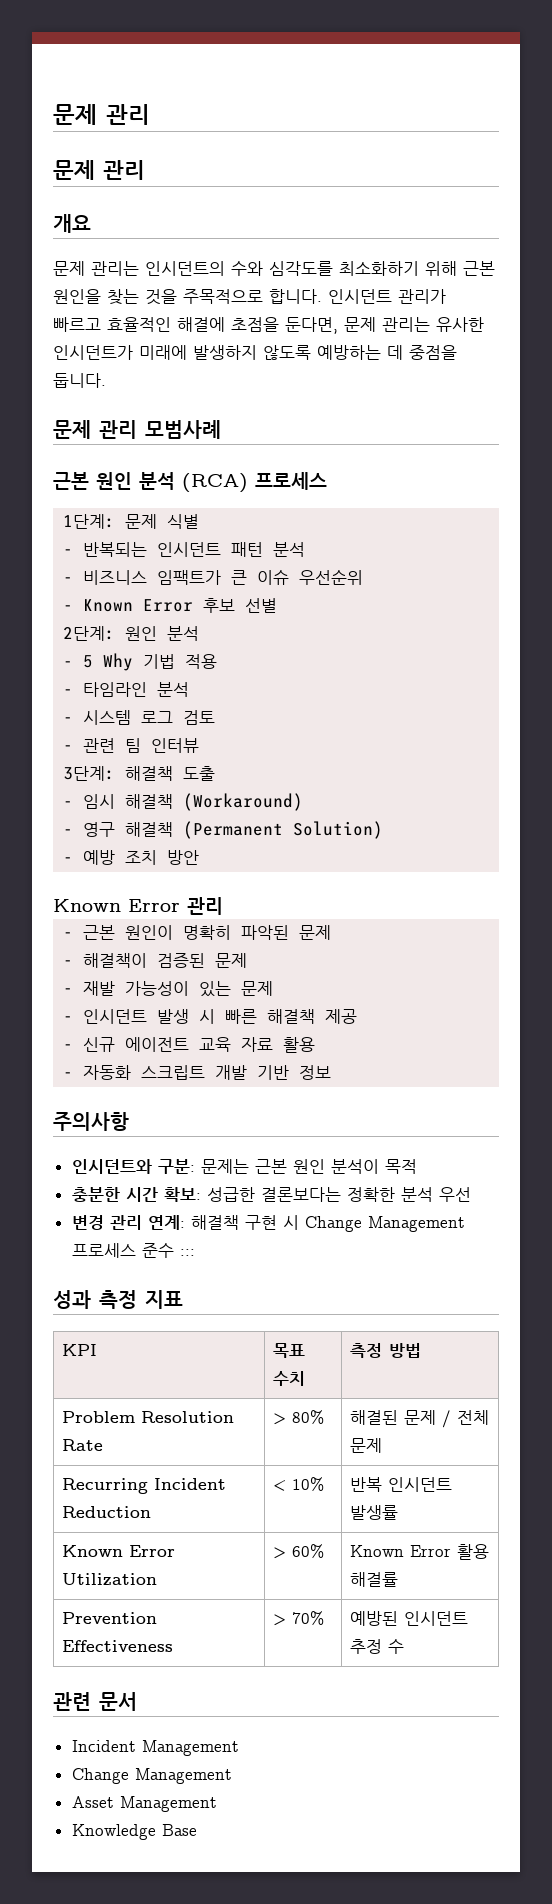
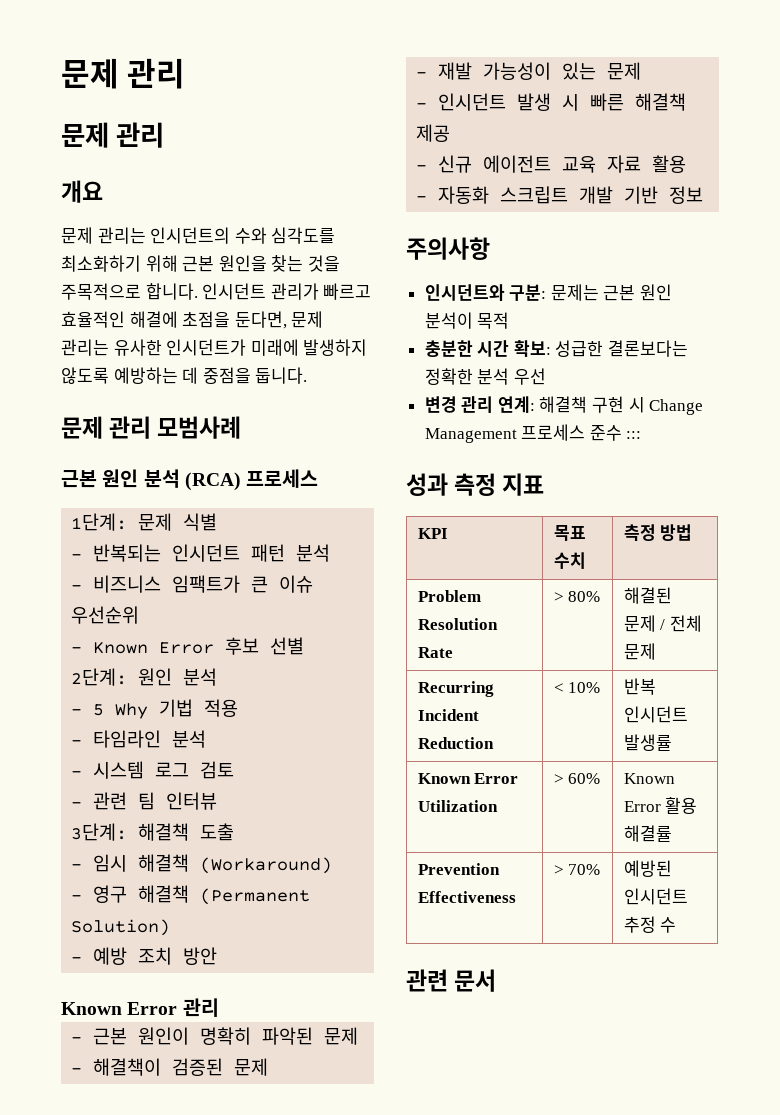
[71,1740,239,1756] [71,1768,232,1784] [71,1796,217,1812] [71,1824,197,1840] // Incident Management // Change Management // Asset Management // Knowledge Base -> (497, 980) none

